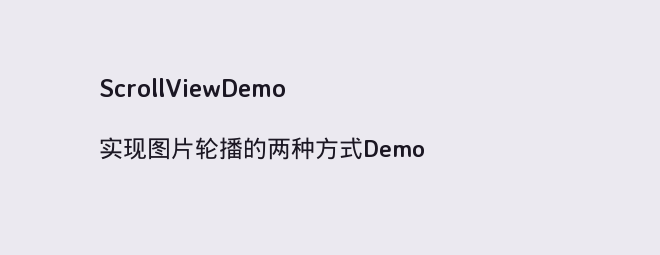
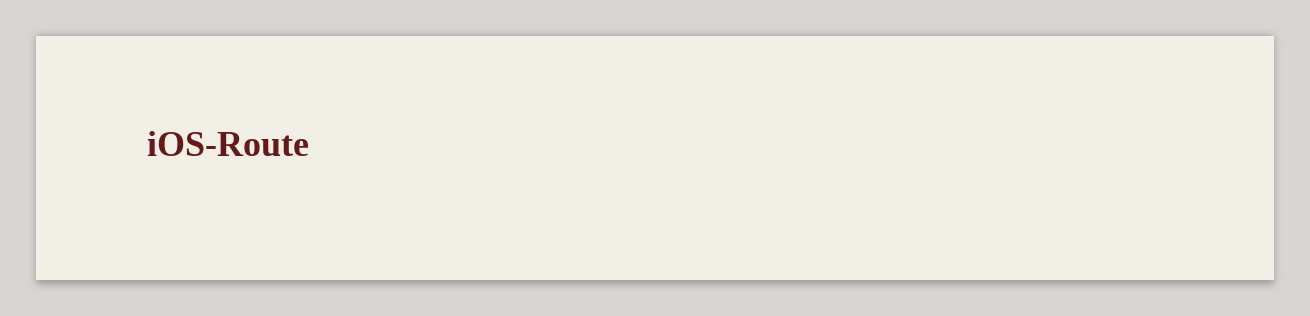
[99,78,286,97] [99,137,425,160] ScrollViewDemo // 实现图片轮播的两种方式Demo -> [147,131,309,156] iOS-Route

